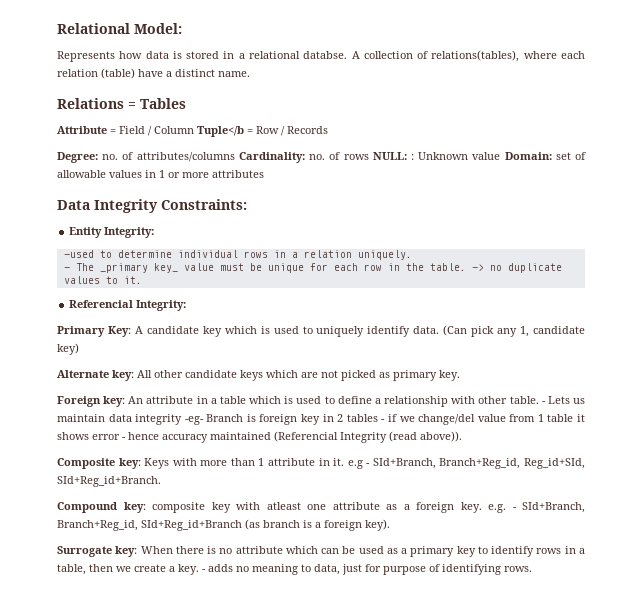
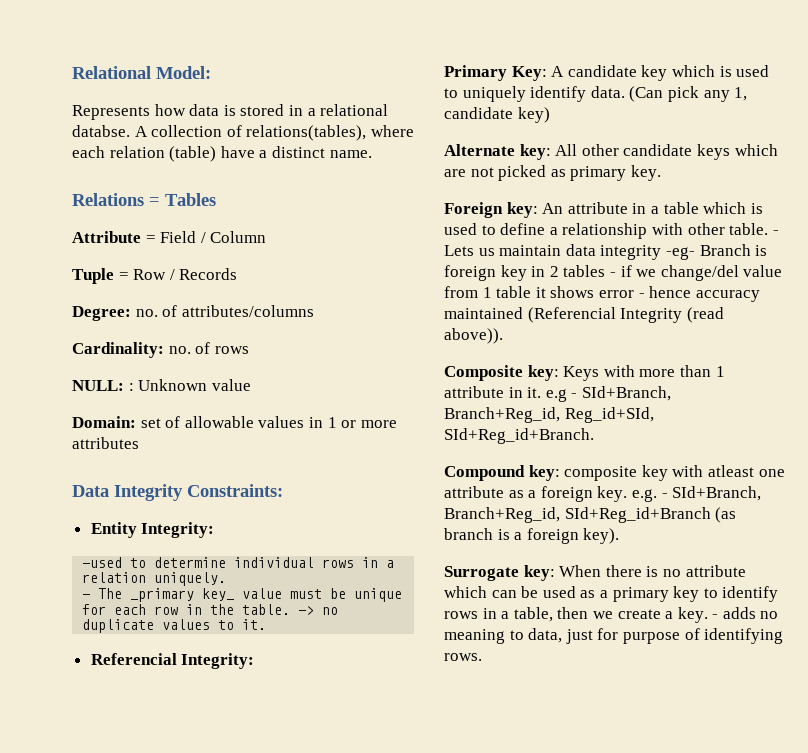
[197,126,244,137] Tuple</b -> [72,268,114,284] // Tuple
(235, 157) none -> (314, 311) //
(369, 157) none -> (249, 350) //
(501, 156) none -> (251, 385) //

